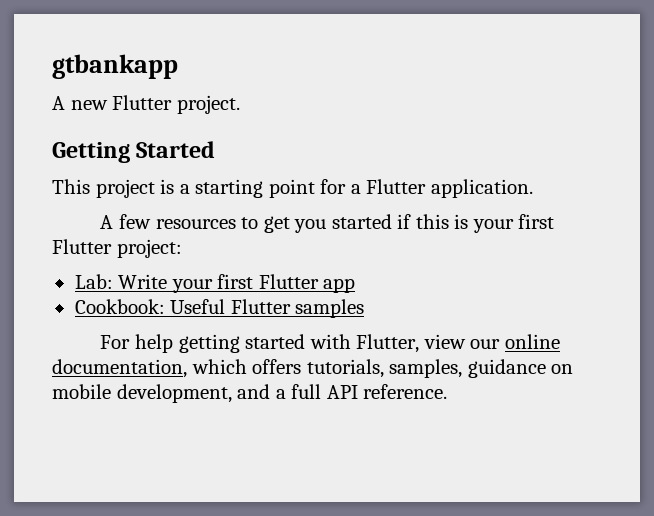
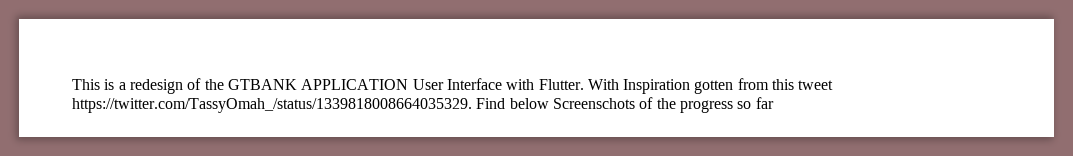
[52,54,178,79] [52,95,240,114] [52,141,216,163] [52,179,533,198] [100,214,555,233] [52,239,182,258] [74,274,356,293] [74,299,365,318] [100,334,560,353] [52,359,574,378] [52,384,448,403] gtbankapp // A new Flutter project. // Getting Started // This project is a starting point for a Flutter application. // A few resources to get you started if this is your first Flutter project: // Lab: Write your first Flutter app // Cookbook: Useful Flutter samples // For help getting started with Flutter, view our online documentation, which offers tutorials, samples, guidance on mobile development, and a full API reference. -> [72,78,834,94] [72,97,774,113] This is a redesign of the GTBANK APPLICATION User Interface with Flutter. With Inspiration gotten from this tweet https://twitter.com/TassyOmah_/status/1339818008664035329. Find below Screenschots of the progress so far

